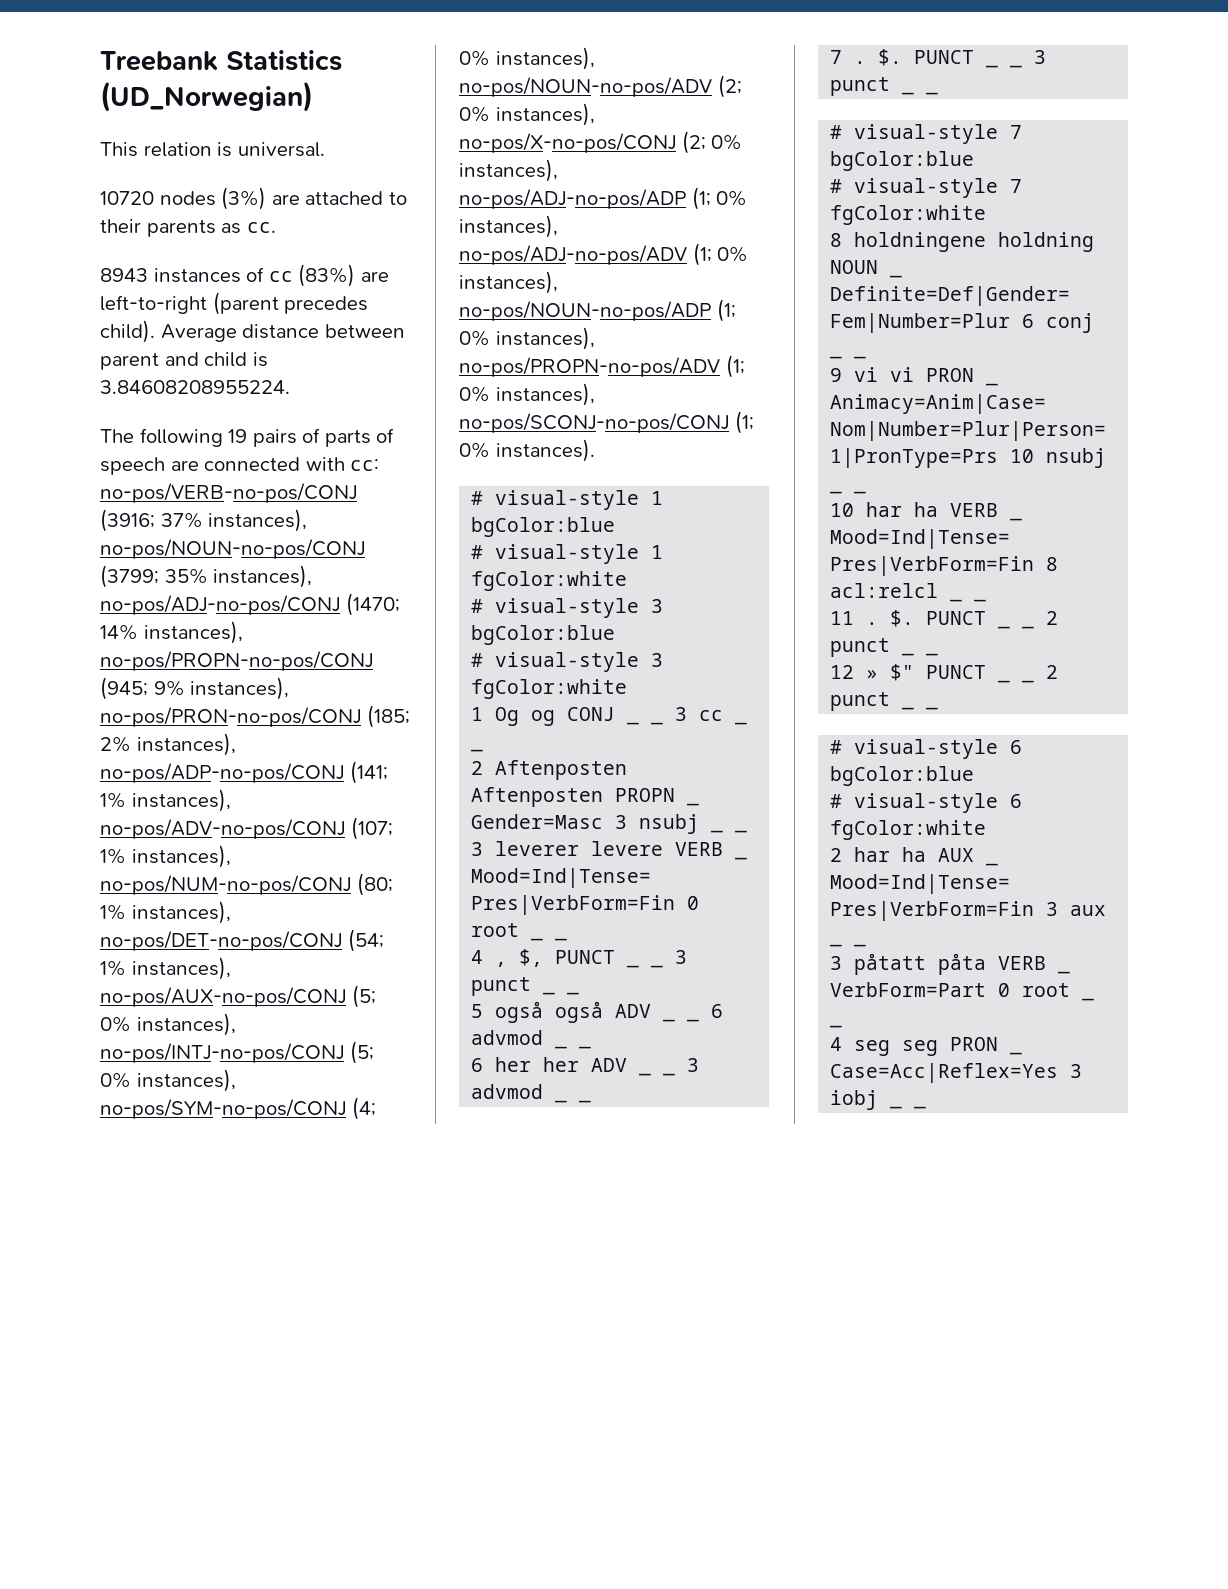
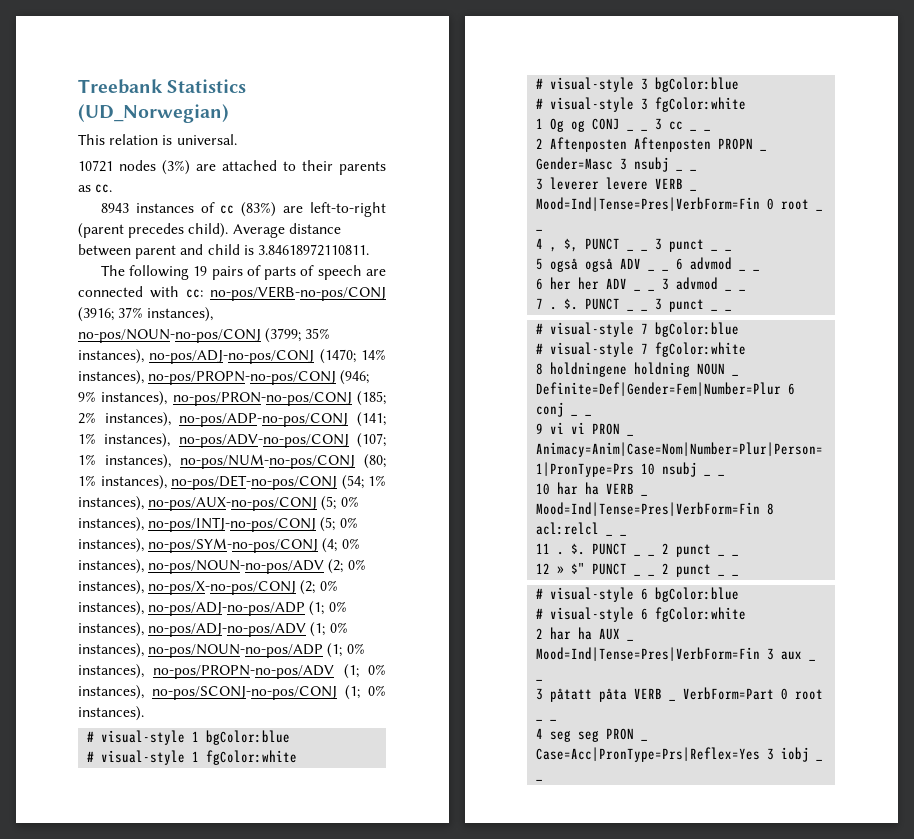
[100,191,154,205] 10720 -> [78,160,113,172] 10721
[100,380,290,394] 3.84608208955224. -> [257,244,369,256] 3.84618972110811.
[100,677,148,700] (945; -> [340,370,370,385] (946;
[830,1063,1059,1083] Case=Acc|Reflex=Yes -> [536,747,761,762] Case=Acc|PronType=Prs|Reflex=Yes

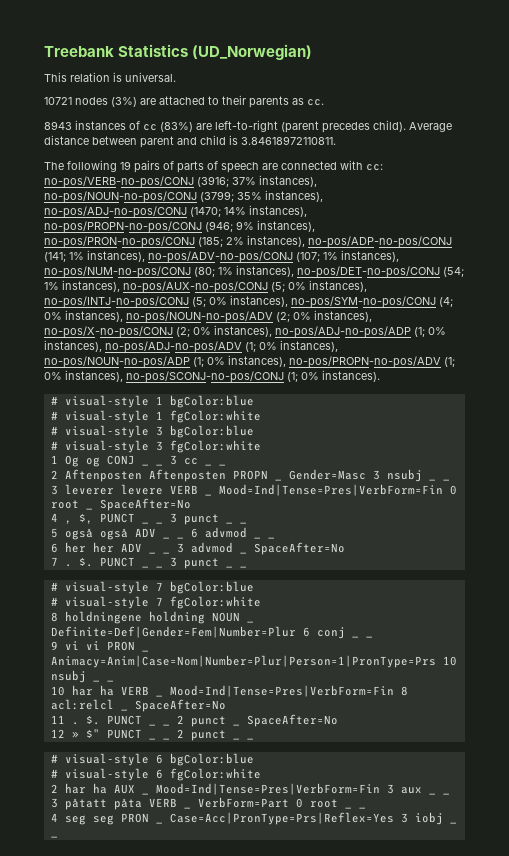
[536,229,544,231] _ -> [99,498,191,511] SpaceAfter=No
[739,289,747,291] _ -> [253,542,345,555] SpaceAfter=No
[620,534,628,536] _ -> [134,699,226,712] SpaceAfter=No
[732,554,740,556] _ -> [246,714,338,727] SpaceAfter=No

